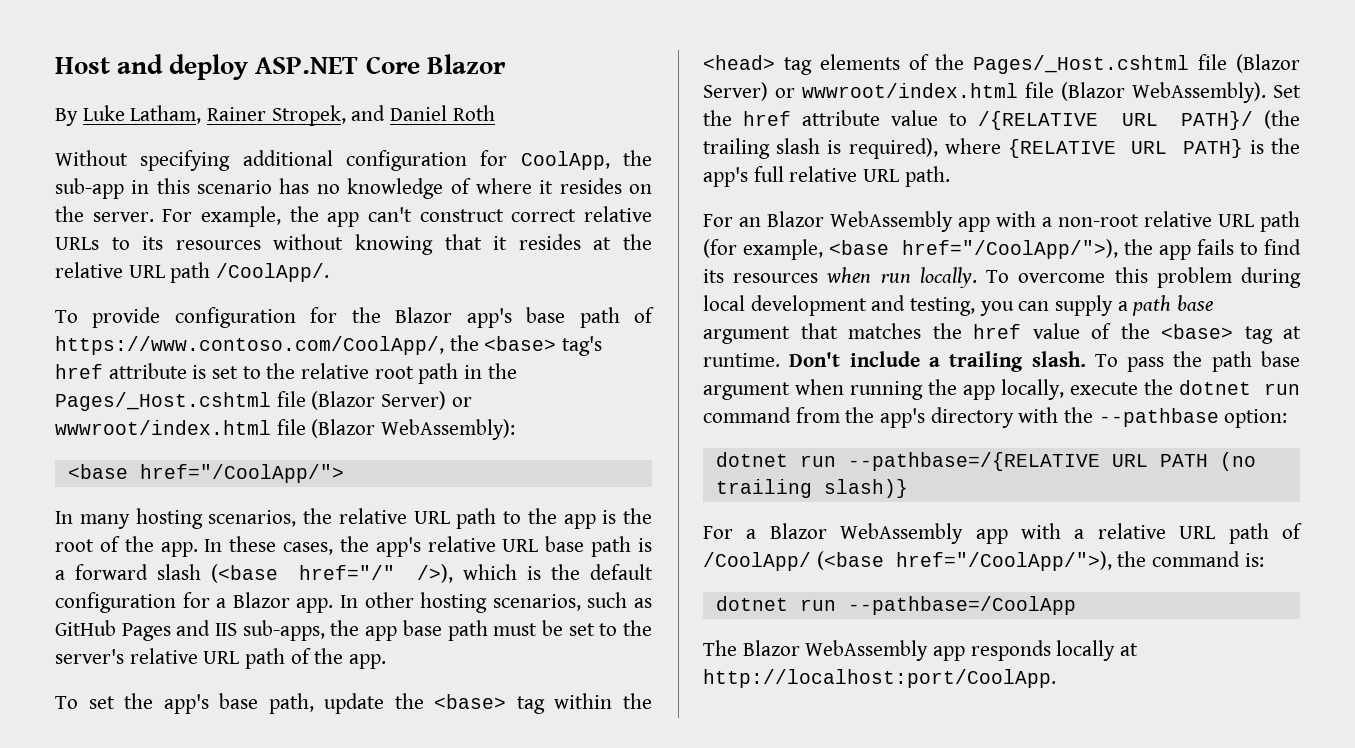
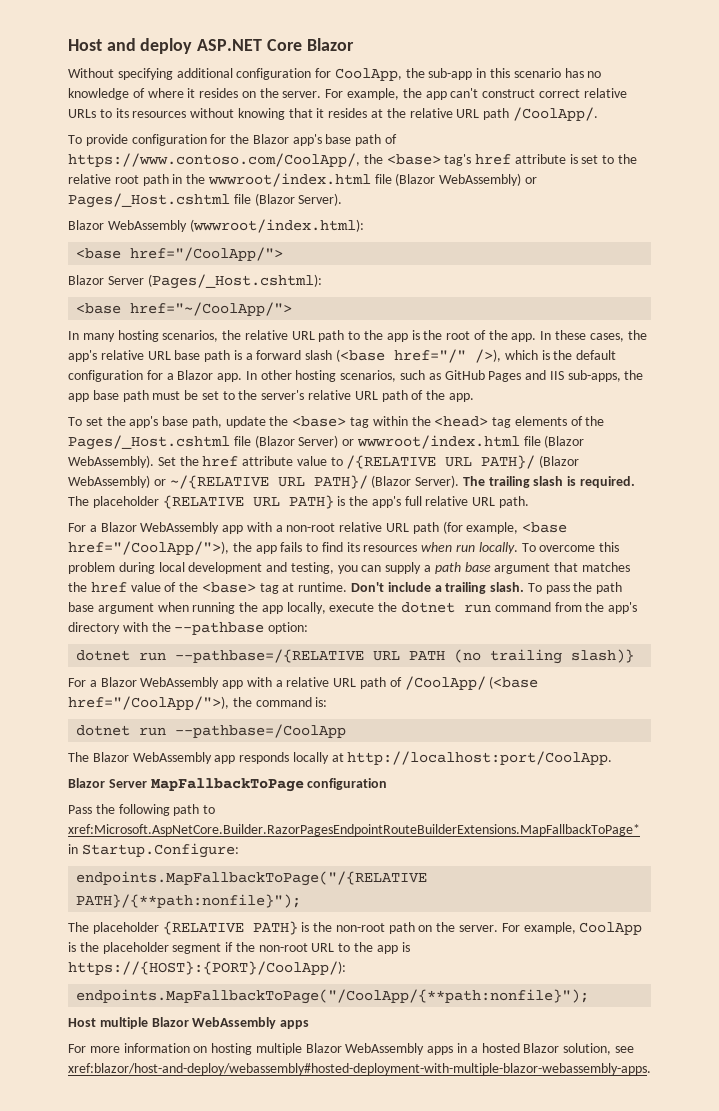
[55,105,495,126] // By Luke Latham, Rainer Stropek, and Daniel Roth -> (354, 44) none
[55,391,472,411] [55,419,516,440] [67,464,344,483] Pages/_Host.cshtml file (Blazor Server) or wwwroot/index.html file (Blazor WebAssembly): // <base href="/CoolApp/"> -> [207,173,538,187] [68,193,343,208] [68,219,364,233] [76,247,284,261] [68,274,322,289] [76,302,293,316] wwwroot/index.html file (Blazor WebAssembly) or Pages/_Host.cshtml file (Blazor Server). // Blazor WebAssembly (wwwroot/index.html): // <base href="/CoolApp/"> // Blazor Server (Pages/_Host.cshtml): // <base href="~/CoolApp/">
[1264,110,1300,129] [703,138,1001,159] (the trailing slash is required), where -> [539,455,580,468] [68,475,636,489] [68,496,159,508] (Blazor WebAssembly) or ~/{RELATIVE URL PATH}/ (Blazor Server). The trailing slash is required. The placeholder
[739,217,761,227] an -> [89,525,97,532] a
(1056, 678) none -> [68,778,388,792] [68,804,216,816] [68,824,640,836] [68,843,239,858] [76,871,428,886] [76,894,302,908] [68,921,643,935] [68,942,410,954] [68,961,346,975] [76,989,590,1004] [68,1017,310,1029] [68,1043,634,1055] [68,1063,651,1075] // Blazor Server MapFallbackToPage configuration // Pass the following path to xref:Microsoft.AspNetCore.Builder.RazorPagesEndpointRouteBuilderExtensions.MapFallbackToPage* in Startup.Configure: // endpoints.MapFallbackToPage("/{RELATIVE PATH}/{**path:nonfile}"); // The placeholder {RELATIVE PATH} is the non-root path on the server. For example, CoolApp is the placeholder segment if the non-root URL to the app is https://{HOST}:{PORT}/CoolApp/): // endpoints.MapFallbackToPage("/CoolApp/{**path:nonfile}"); // Host multiple Blazor WebAssembly apps // For more information on hosting multiple Blazor WebAssembly apps in a hosted Blazor solution, see xref:blazor/host-and-deploy/webassembly#hosted-deployment-with-multiple-blazor-webassembly-apps.

